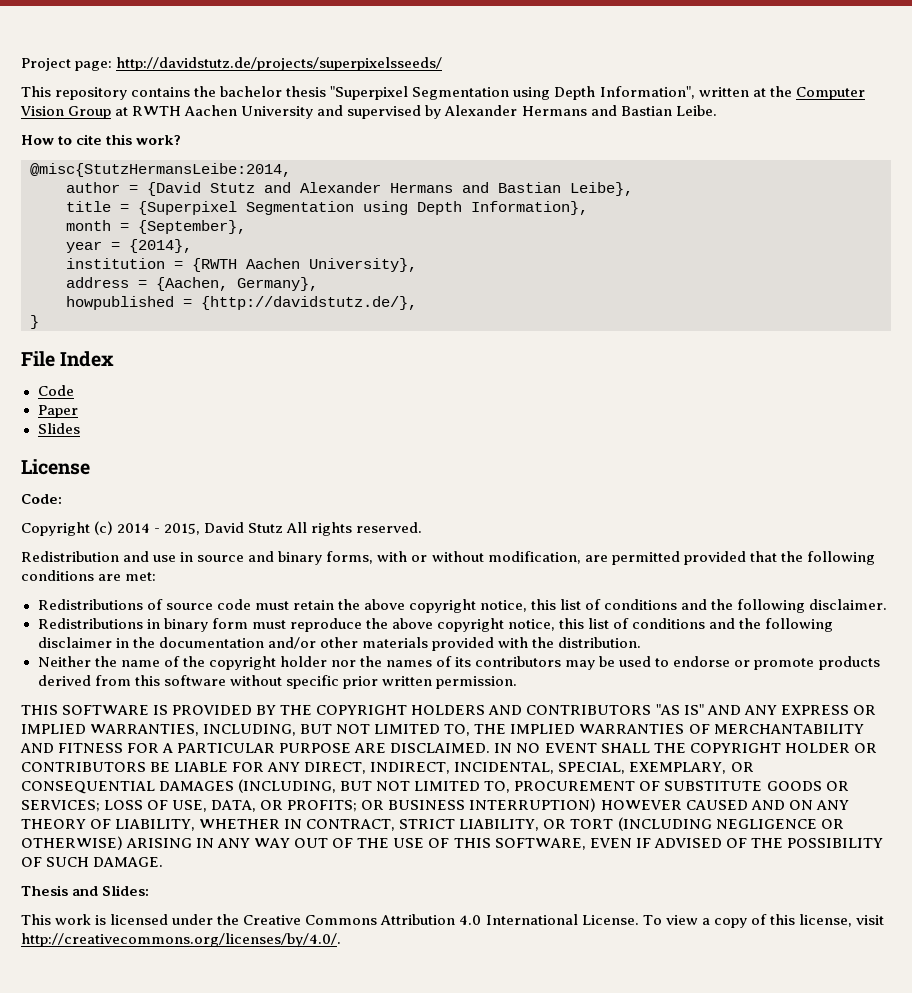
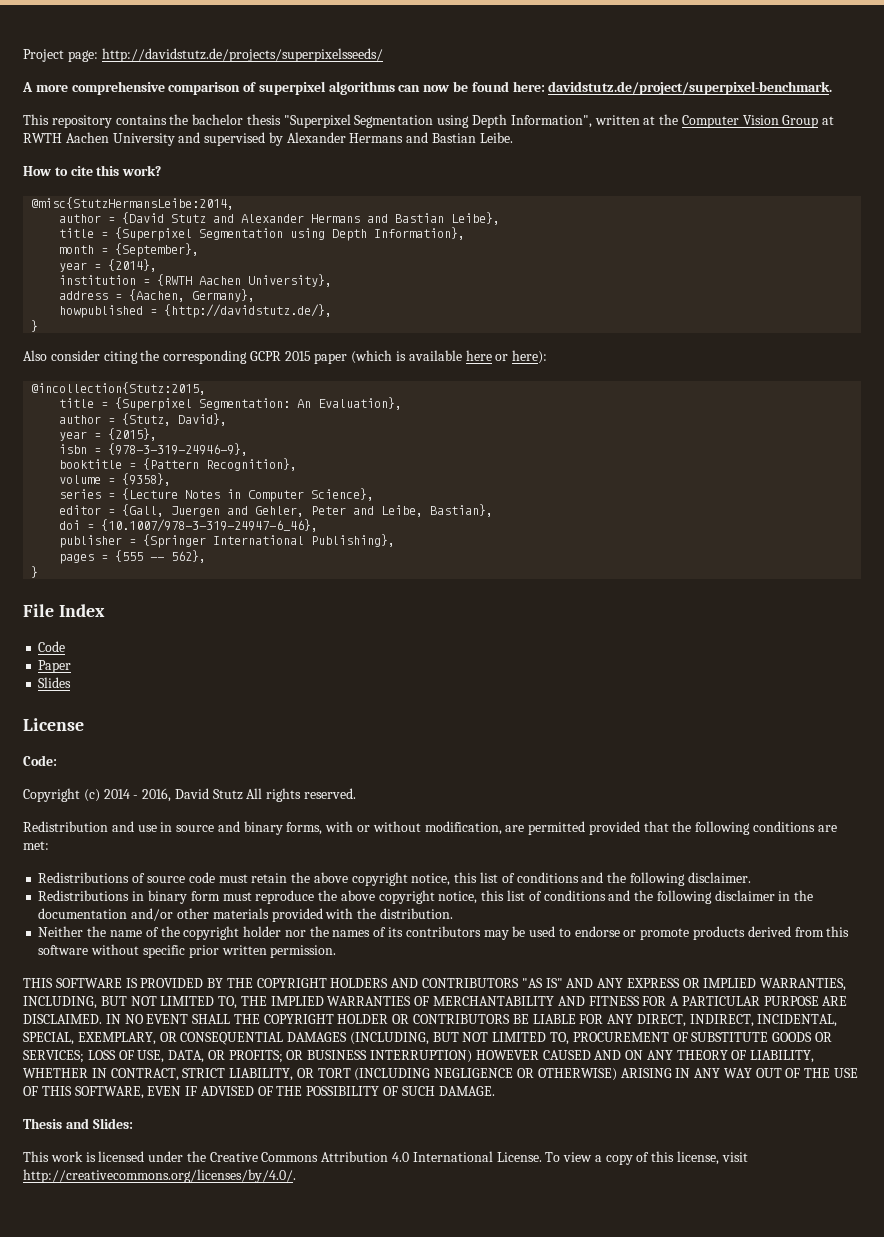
(443, 64) none -> [22,81,833,95] // A more comprehensive comparison of superpixel algorithms can now be found here: davidstutz.de/project/superpixel-benchmark.
(39, 322) none -> [23,350,548,364] [31,382,207,395] [59,397,403,411] [59,413,228,426] [59,428,158,441] [59,443,249,456] [59,458,298,471] [59,473,172,486] [59,488,375,502] [59,504,494,517] [59,519,319,532] [59,534,396,548] [59,550,207,564] [31,566,39,578] // Also consider citing the corresponding GCPR 2015 paper (which is available here or here): // @incollection{Stutz:2015, // title = {Superpixel Segmentation: An Evaluation}, // author = {Stutz, David}, // year = {2015}, // isbn = {978-3-319-24946-9}, // booktitle = {Pattern Recognition}, // volume = {9358}, // series = {Lecture Notes in Computer Science}, // editor = {Gall, Juergen and Gehler, Peter and Leibe, Bastian}, // doi = {10.1007/978-3-319-24947-6_46}, // publisher = {Springer International Publishing}, // pages = {555 -- 562}, // }
[164,523,201,535] 2015, -> [142,788,172,802] 2016,

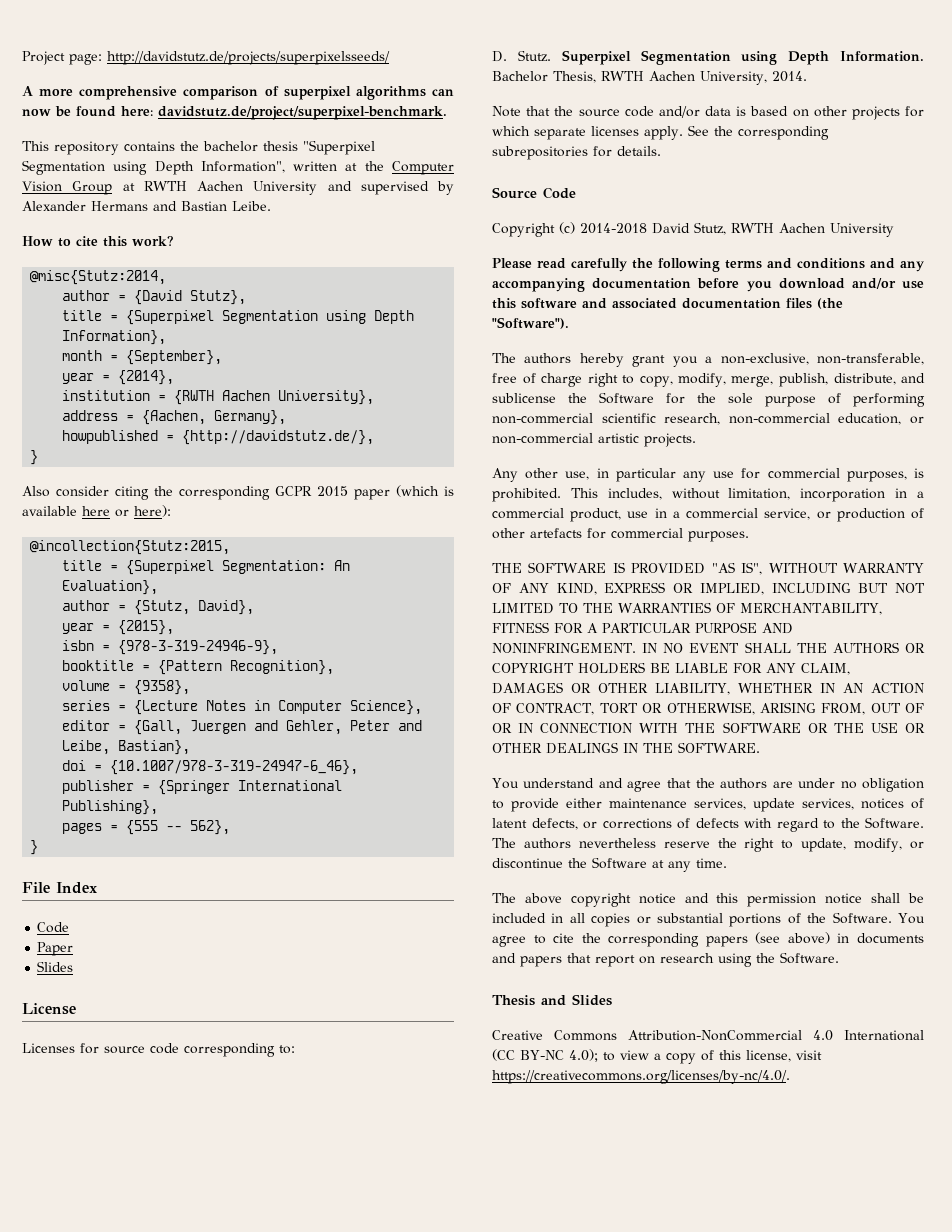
[31,197,235,210] @misc{StutzHermansLeibe:2014, -> [30,270,167,285] @misc{Stutz:2014,
[171,212,501,225] Stutz and Alexander Hermans and Bastian Leibe}, -> [190,290,247,305] Stutz},
[23,755,57,766] [23,788,357,802] [23,821,837,835] [23,841,49,850] [38,872,751,886] [38,890,814,904] [38,908,453,922] [38,926,850,940] [38,944,337,958] [23,978,847,991] [23,996,585,1009] Code: // Copyright (c) 2014 - 2016, David Stutz All rights reserved. // Redistribution and use in source and binary forms, with or without modification, are permitted provided that the following conditions are met: // Redistributions of source code must retain the above copyright notice, this list of conditions and the following disclaimer. // Redistributions in binary form must reproduce the above copyright notice, this list of conditions and the following disclaimer in the documentation and/or other materials provided with the distribution. // Neither the name of the copyright holder nor the names of its contributors may be used to endorse or promote products derived from this software without specific prior written permission. // THIS SOFTWARE IS PROVIDED BY THE COPYRIGHT HOLDERS AND CONTRIBUTORS "AS IS" AND ANY EXPRESS OR IMPLIED WARRANTIES, INCLUDING, BUT NOT LIMITED TO, THE IMPLIED WARRANTIES OF MERCHANTABILITY AND -> [22,1043,295,1057] [492,50,924,65] [492,71,807,85] [492,106,924,120] [492,125,829,140] [492,146,661,160] [492,187,576,199] [492,222,894,237] [492,258,924,272] [492,278,924,292] [492,298,843,309] [492,317,569,329] [492,353,924,367] [492,373,925,387] [492,392,925,407] [492,413,924,425] [492,433,696,447] [492,468,924,482] [492,488,924,502] [492,508,924,522] [492,528,749,542] [492,562,925,575] [492,582,925,595] [492,602,882,615] Licenses for source code corresponding to: // D. Stutz. Superpixel Segmentation using Depth Information. Bachelor Thesis, RWTH Aachen University, 2014. // Note that the source code and/or data is based on other projects for which separate licenses apply. See the corresponding subrepositories for details. // Source Code // Copyright (c) 2014-2018 David Stutz, RWTH Aachen University // Please read carefully the following terms and conditions and any accompanying documentation before you download and/or use this software and associated documentation files (the "Software"). // The authors hereby grant you a non-exclusive, non-transferable, free of charge right to copy, modify, merge, publish, distribute, and sublicense the Software for the sole purpose of performing non-commercial scientific research, non-commercial education, or non-commercial artistic projects. // Any other use, in particular any use for commercial purposes, is prohibited. This includes, without limitation, incorporation in a commercial product, use in a commercial service, or production of other artefacts for commercial purposes. // THE SOFTWARE IS PROVIDED "AS IS", WITHOUT WARRANTY OF ANY KIND, EXPRESS OR IMPLIED, INCLUDING BUT NOT LIMITED TO THE WARRANTIES OF MERCHANTABILITY,
[822,996,848,1006] [23,1014,102,1024] ARE DISCLAIMED. -> [761,623,793,634] [492,643,636,653] AND NONINFRINGEMENT.
[263,1014,838,1027] [23,1032,832,1045] [23,1050,815,1063] [23,1068,859,1081] [23,1086,495,1099] [23,1118,133,1129] [23,1151,206,1162] COPYRIGHT HOLDER OR CONTRIBUTORS BE LIABLE FOR ANY DIRECT, INDIRECT, INCIDENTAL, SPECIAL, EXEMPLARY, OR CONSEQUENTIAL DAMAGES (INCLUDING, BUT NOT LIMITED TO, PROCUREMENT OF SUBSTITUTE GOODS OR SERVICES; LOSS OF USE, DATA, OR PROFITS; OR BUSINESS INTERRUPTION) HOWEVER CAUSED AND ON ANY THEORY OF LIABILITY, WHETHER IN CONTRACT, STRICT LIABILITY, OR TORT (INCLUDING NEGLIGENCE OR OTHERWISE) ARISING IN ANY WAY OUT OF THE USE OF THIS SOFTWARE, EVEN IF ADVISED OF THE POSSIBILITY OF SUCH DAMAGE. // Thesis and Slides: // This work is licensed under the -> [832,642,925,653] [492,662,850,675] [492,682,924,695] [492,702,924,715] [492,722,925,733] [492,742,760,754] [492,778,924,792] [492,798,924,812] [492,817,924,832] [492,838,924,852] [492,857,727,872] [492,893,924,907] [492,912,926,927] [492,932,924,947] [492,952,839,967] [492,994,612,1006] AUTHORS OR COPYRIGHT HOLDERS BE LIABLE FOR ANY CLAIM, DAMAGES OR OTHER LIABILITY, WHETHER IN AN ACTION OF CONTRACT, TORT OR OTHERWISE, ARISING FROM, OUT OF OR IN CONNECTION WITH THE SOFTWARE OR THE USE OR OTHER DEALINGS IN THE SOFTWARE. // You understand and agree that the authors are under no obligation to provide either maintenance services, update services, notices of latent defects, or corrections of defects with regard to the Software. The authors nevertheless reserve the right to update, modify, or discontinue the Software at any time. // The above copyright notice and this permission notice shall be included in all copies or substantial portions of the Software. You agree to cite the corresponding papers (see above) in documents and papers that report on research using the Software. // Thesis and Slides //
[321,1151,389,1162] Attribution -> [628,1030,802,1041] Attribution-NonCommercial
[496,1152,561,1162] License. To -> [492,1049,615,1062] (CC BY-NC 4.0); to
[23,1169,296,1183] http://creativecommons.org/licenses/by/4.0/. -> [492,1070,790,1084] https://creativecommons.org/licenses/by-nc/4.0/.

